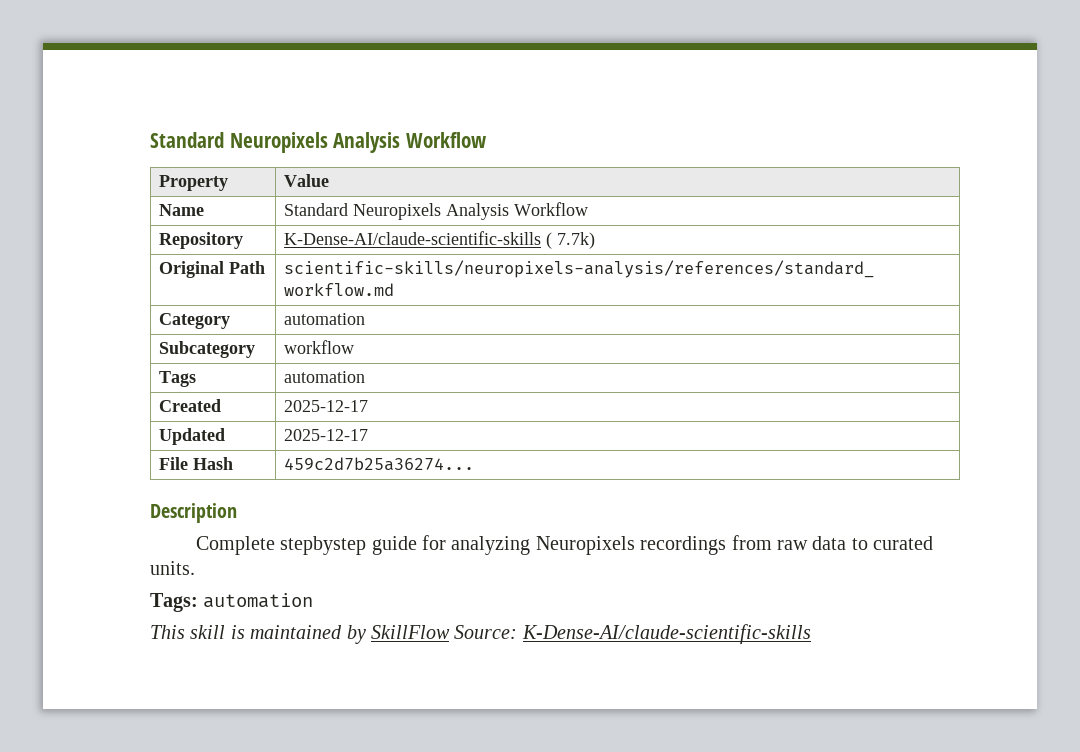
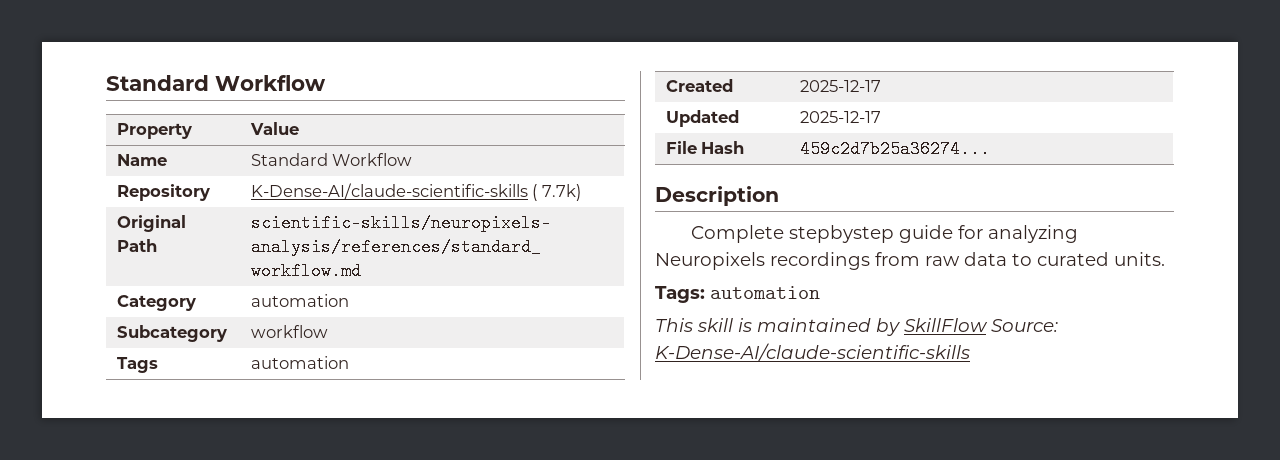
[150,132,401,153] Standard Neuropixels Analysis -> [106,75,209,91] Standard
[352,203,509,220] Neuropixels Analysis -> (328, 159) none

